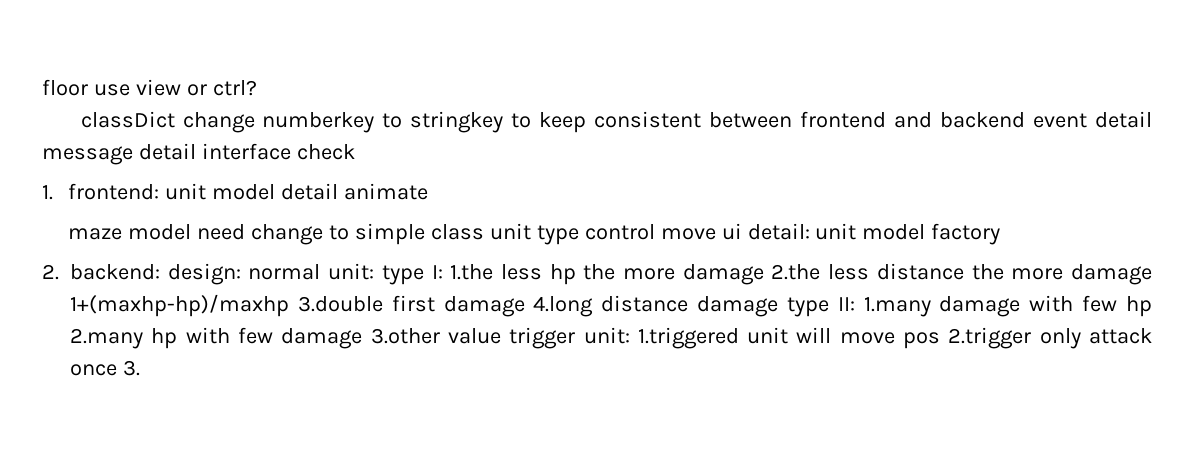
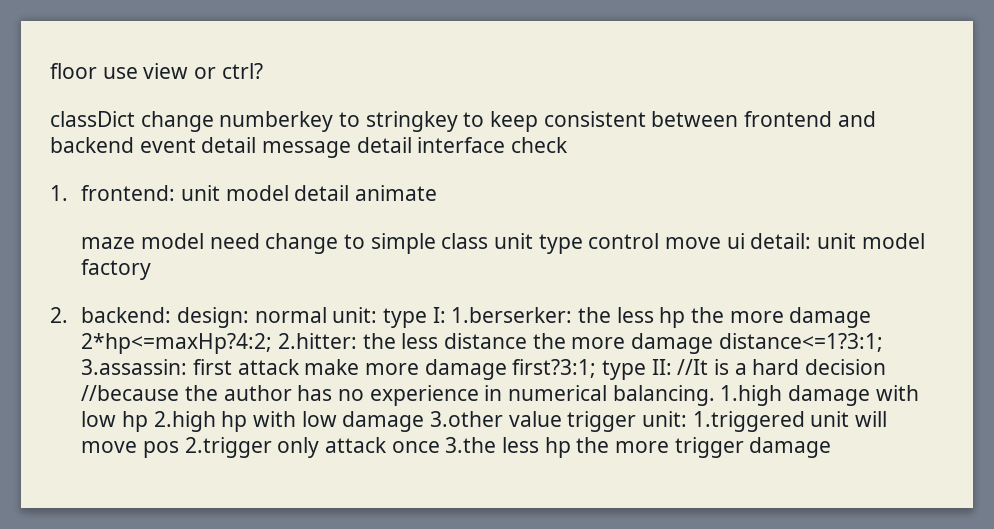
[450,264,494,280] 1.the -> [451,307,612,323] 1.berserker: the
[771,264,821,280] 2.the -> [81,333,396,354] 2*hp<=maxHp?4:2; 2.hitter: the
[70,294,1152,317] [70,328,143,349] 1+(maxhp-hp)/maxhp 3.double first damage 4.long distance damage type II: 1.many damage with few hp 2.many -> [718,333,883,352] [81,359,887,380] [81,385,919,406] [81,411,216,432] distance<=1?3:1; 3.assassin: first attack make more damage first?3:1; type II: //It is a hard decision //because the author has no experience in numerical balancing. 1.high damage with low hp 2.high
[237,327,273,344] few -> [301,411,337,427] low
[122,360,140,376] 3. -> [445,437,832,458] 3.the less hp the more trigger damage

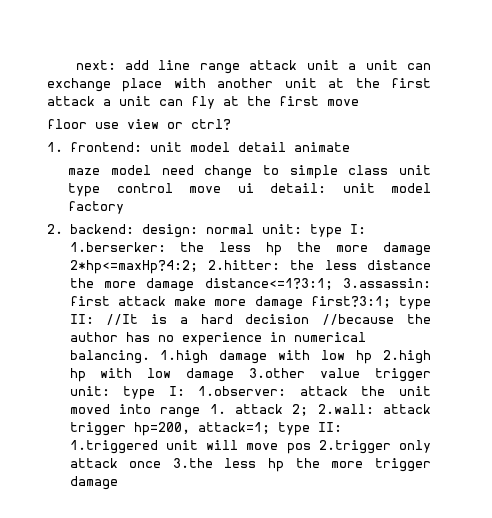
(50, 71) none -> [75,60,432,74] [47,78,431,92] [47,96,359,109] next: add line range attack unit a unit can exchange place with another unit at the first attack a unit can fly at the first move //
[50,111,876,132] [50,137,569,158] // classDict change numberkey to stringkey to keep consistent between frontend and backend event detail message detail interface check -> (231, 124) none
(688, 419) none -> [123,386,431,400] [69,404,431,418] [69,422,342,436] type I: 1.observer: attack the unit moved into range 1. attack 2; 2.wall: attack trigger hp=200, attack=1; type II:

